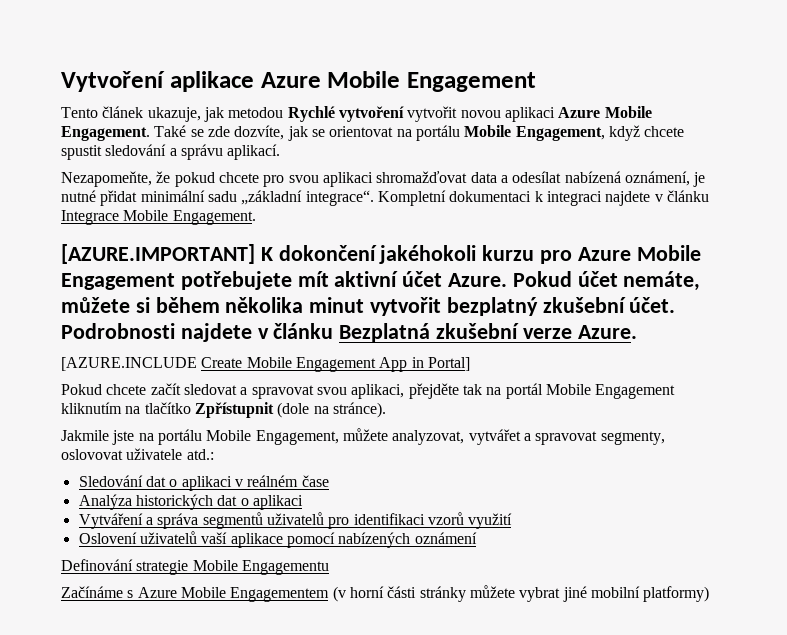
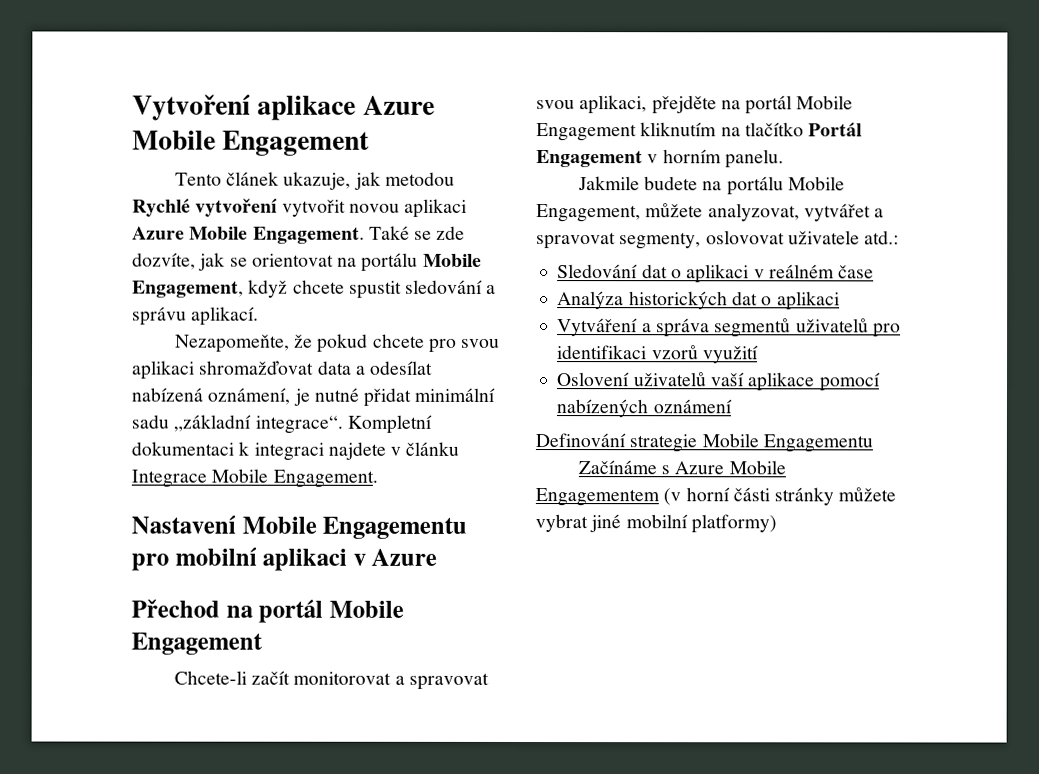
[61,244,701,264] [61,271,701,291] [61,297,676,316] [61,323,637,342] [61,357,470,372] [61,383,237,395] [AZURE.IMPORTANT] K dokončení jakéhokoli kurzu pro Azure Mobile Engagement potřebujete mít aktivní účet Azure. Pokud účet nemáte, můžete si během několika minut vytvořit bezplatný zkušební účet. Podrobnosti najdete v článku Bezplatná zkušební verze Azure. // [AZURE.INCLUDE Create Mobile Engagement App in Portal] // Pokud chcete začít sledovat -> [131,514,468,539] [131,546,438,571] [131,599,404,623] [131,632,263,655] [173,670,392,685] Nastavení Mobile Engagementu pro mobilní aplikaci v Azure // Přechod na portál Mobile Engagement // Chcete-li začít monitorovat
[462,384,482,395] tak -> (717, 105) none
[194,402,386,418] Zpřístupnit (dole na stránce). -> [808,122,863,137] [536,149,784,169] Portál Engagement v horním panelu.
[112,430,135,445] jste -> [644,176,699,191] budete

